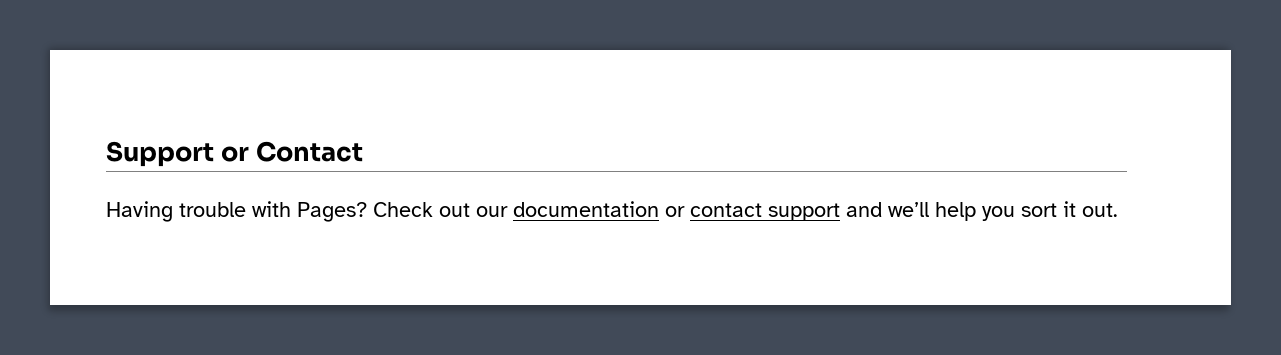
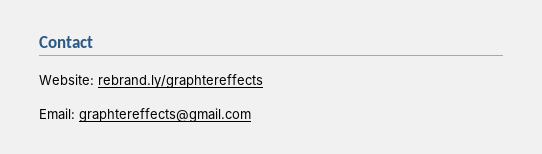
[106,141,249,167] Support or -> (39, 42) none
[106,201,1118,222] Having trouble with Pages? Check out our documentation or contact support and we’ll help you sort it out. -> [39,74,263,88] [39,108,251,122] Website: rebrand.ly/graphtereffects // Email: graphtereffects@gmail.com

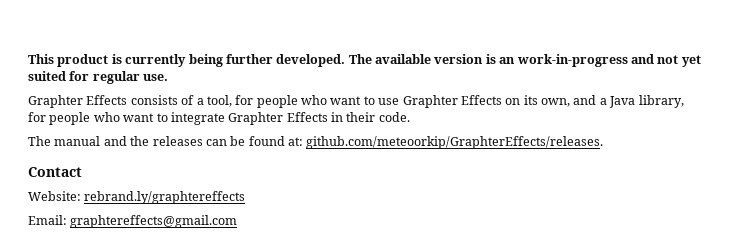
(39, 42) none -> [28,54,701,67] [28,71,169,84] [28,95,684,108] [28,112,410,125] [28,136,604,149] This product is currently being further developed. The available version is an work-in-progress and not yet suited for regular use. // Graphter Effects consists of a tool, for people who want to use Graphter Effects on its own, and a Java library, for people who want to integrate Graphter Effects in their code. // The manual and the releases can be found at: github.com/meteoorkip/GraphterEffects/releases. //

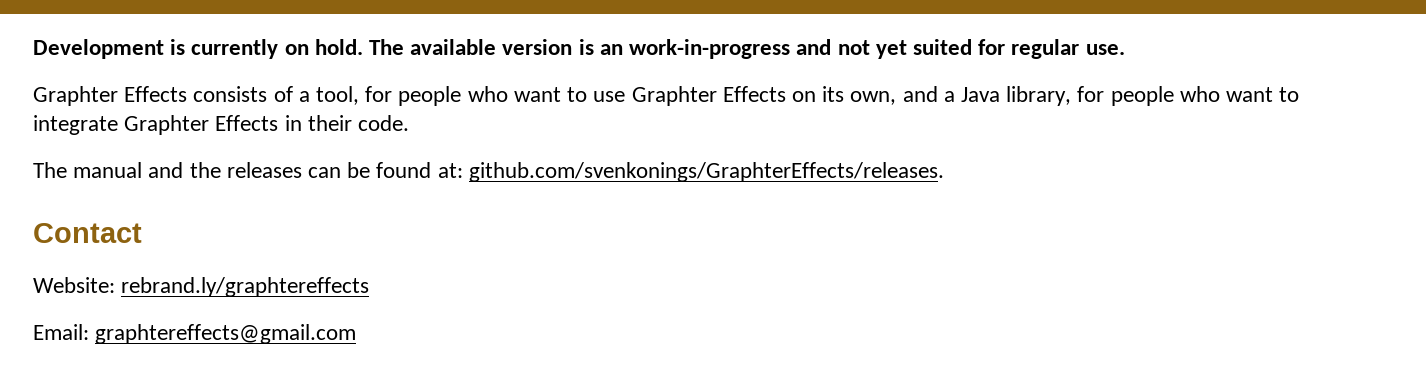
[28,54,346,67] This product is currently being further developed. -> [33,39,363,59] Development is currently on hold.
[306,136,604,149] github.com/meteoorkip/GraphterEffects/releases. -> [468,162,944,182] github.com/svenkonings/GraphterEffects/releases.

